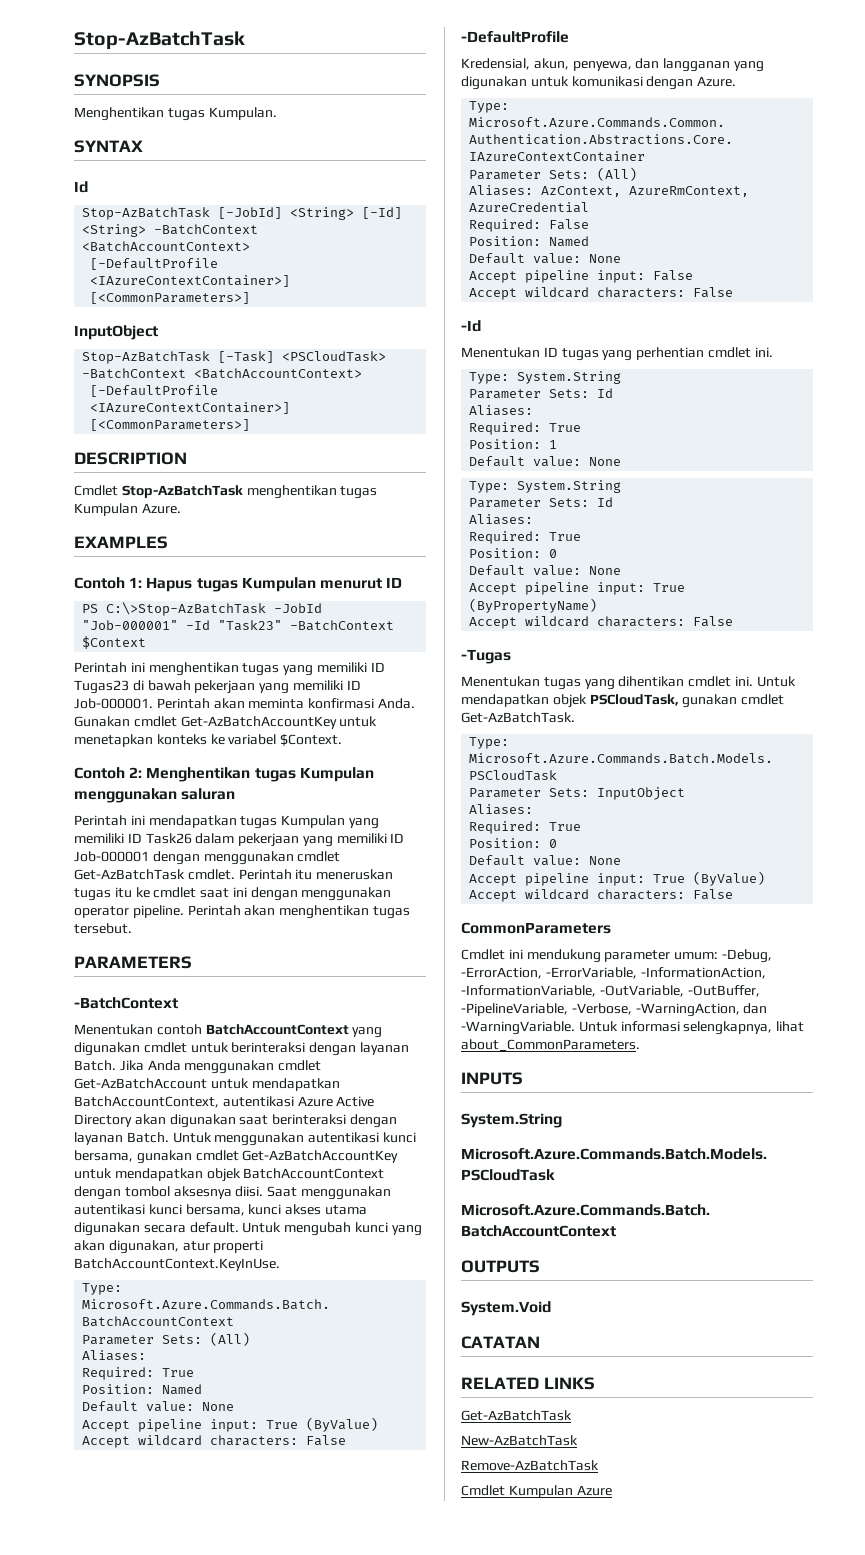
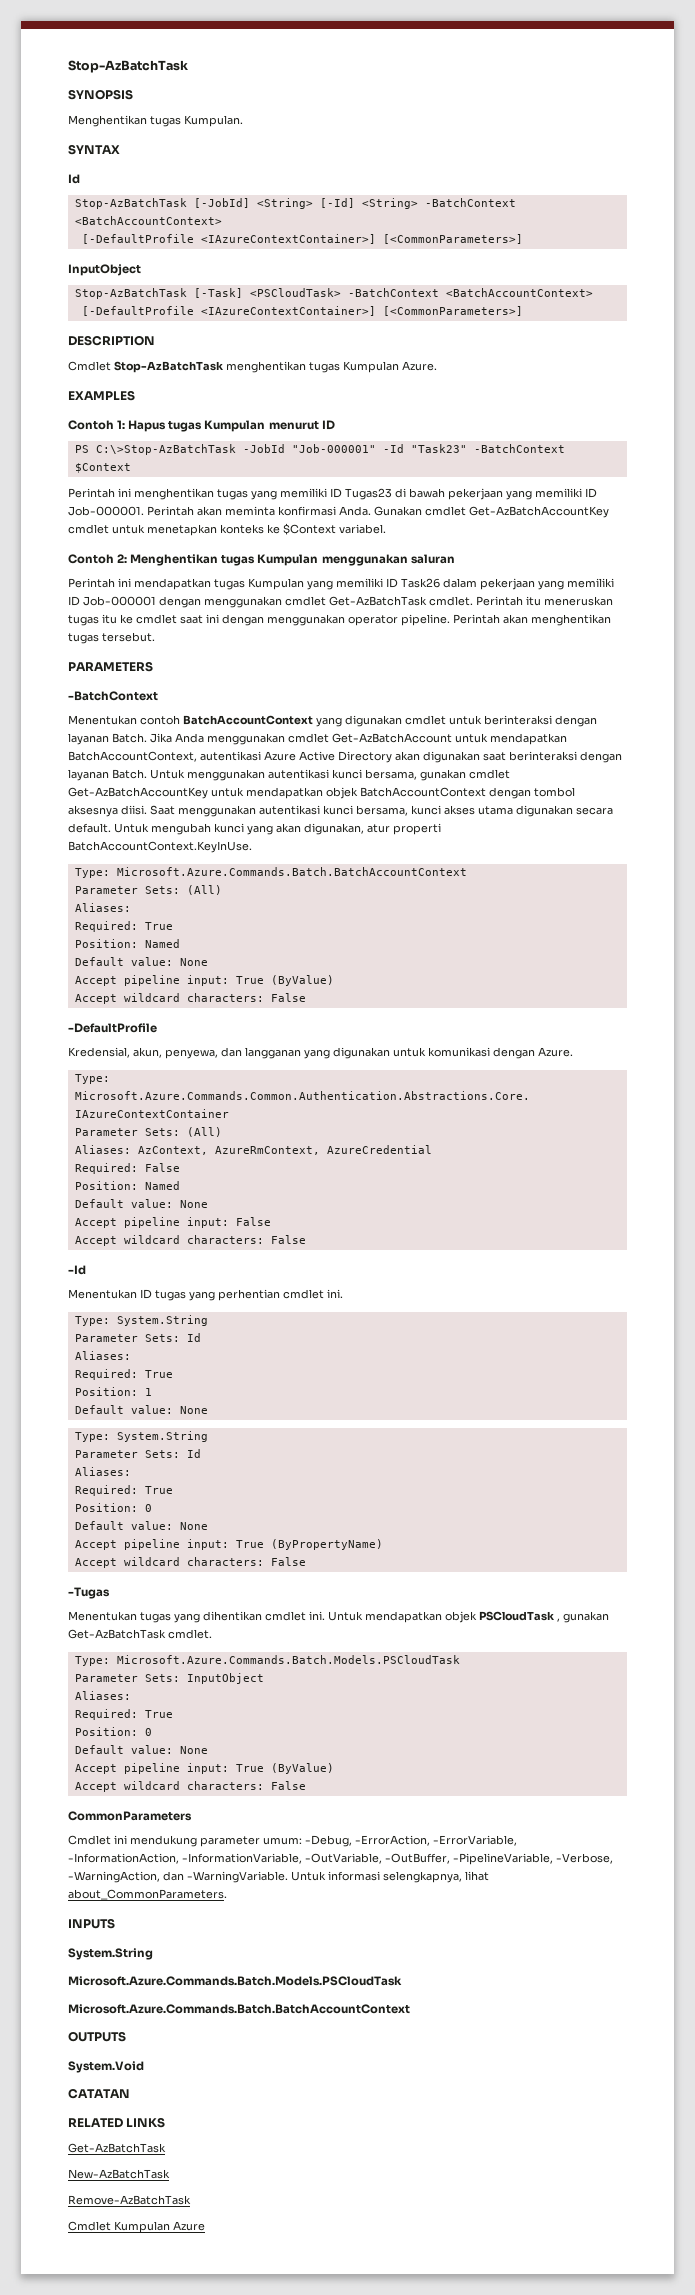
(337, 722) none -> [68,524,109,534] cmdlet
[228,734,343,746] variabel $Context. -> [283,523,386,535] $Context variabel.
[589,694,785,708] [461,712,575,723] PSCloudTask, gunakan cmdlet Get-AzBatchTask. -> [479,1611,609,1623] [68,1629,212,1639] PSCloudTask , gunakan Get-AzBatchTask cmdlet.

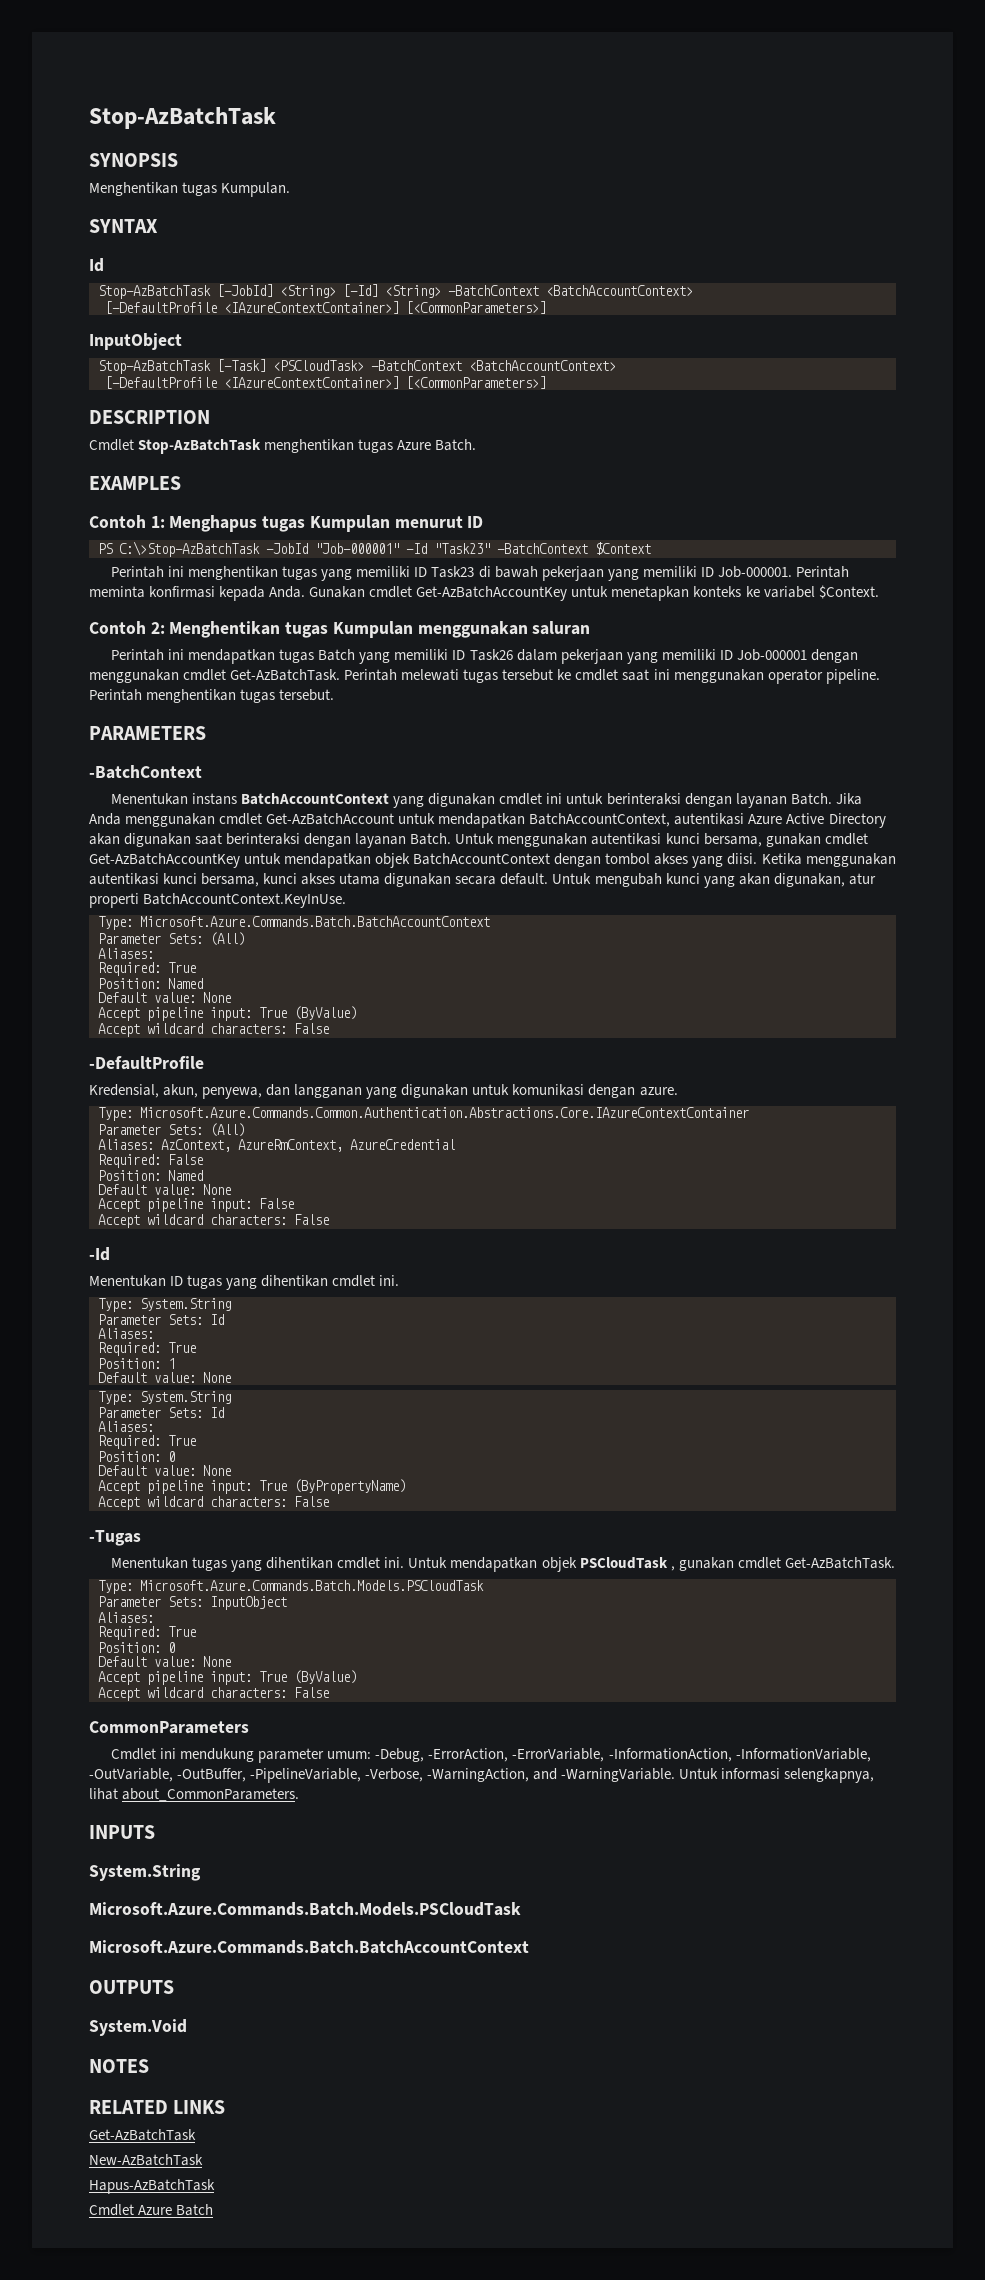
[343,361,437,373] Kumpulan Azure. -> [397,439,477,451] Azure Batch.
[128,420,167,432] Hapus -> [169,515,258,532] Menghapus
[345,488,392,500] Tugas23 -> [431,566,475,578] Task23
[197,506,222,516] akan -> (849, 572) none
(336, 511) none -> [219,586,266,601] kepada
[68,524,109,534] cmdlet -> (568, 593) none
[283,523,386,535] $Context variabel. -> [763,585,879,599] variabel $Context.
[248,578,304,590] Kumpulan -> [318,649,356,661] Batch
[329,596,613,606] [68,614,117,626] Get-AzBatchTask cmdlet. Perintah itu meneruskan tugas itu -> [230,669,554,683] Get-AzBatchTask. Perintah melewati tugas tersebut
[222,614,264,626] dengan -> (670, 674) none
[503,614,528,624] akan -> (142, 695) none
[140,715,180,725] contoh -> [192,793,238,805] instans
(446, 720) none -> [546,793,563,804] ini
[68,805,175,817] aksesnya diisi. Saat -> [654,853,802,868] akses yang diisi. Ketika
[538,1047,573,1057] Azure. -> [639,1087,678,1096] azure.
[218,1289,280,1301] perhentian -> [261,1275,329,1287] dihentikan
[68,1629,212,1639] Get-AzBatchTask cmdlet. -> [737,1557,895,1569] cmdlet Get-AzBatchTask.
[163,1871,184,1881] dan -> [533,1768,558,1780] and
[68,2088,130,2099] CATATAN -> [89,2059,149,2073] NOTES
[68,2195,191,2205] [68,2221,205,2233] Remove-AzBatchTask // Cmdlet Kumpulan Azure -> [89,2179,215,2194] [89,2204,214,2216] Hapus-AzBatchTask // Cmdlet Azure Batch

